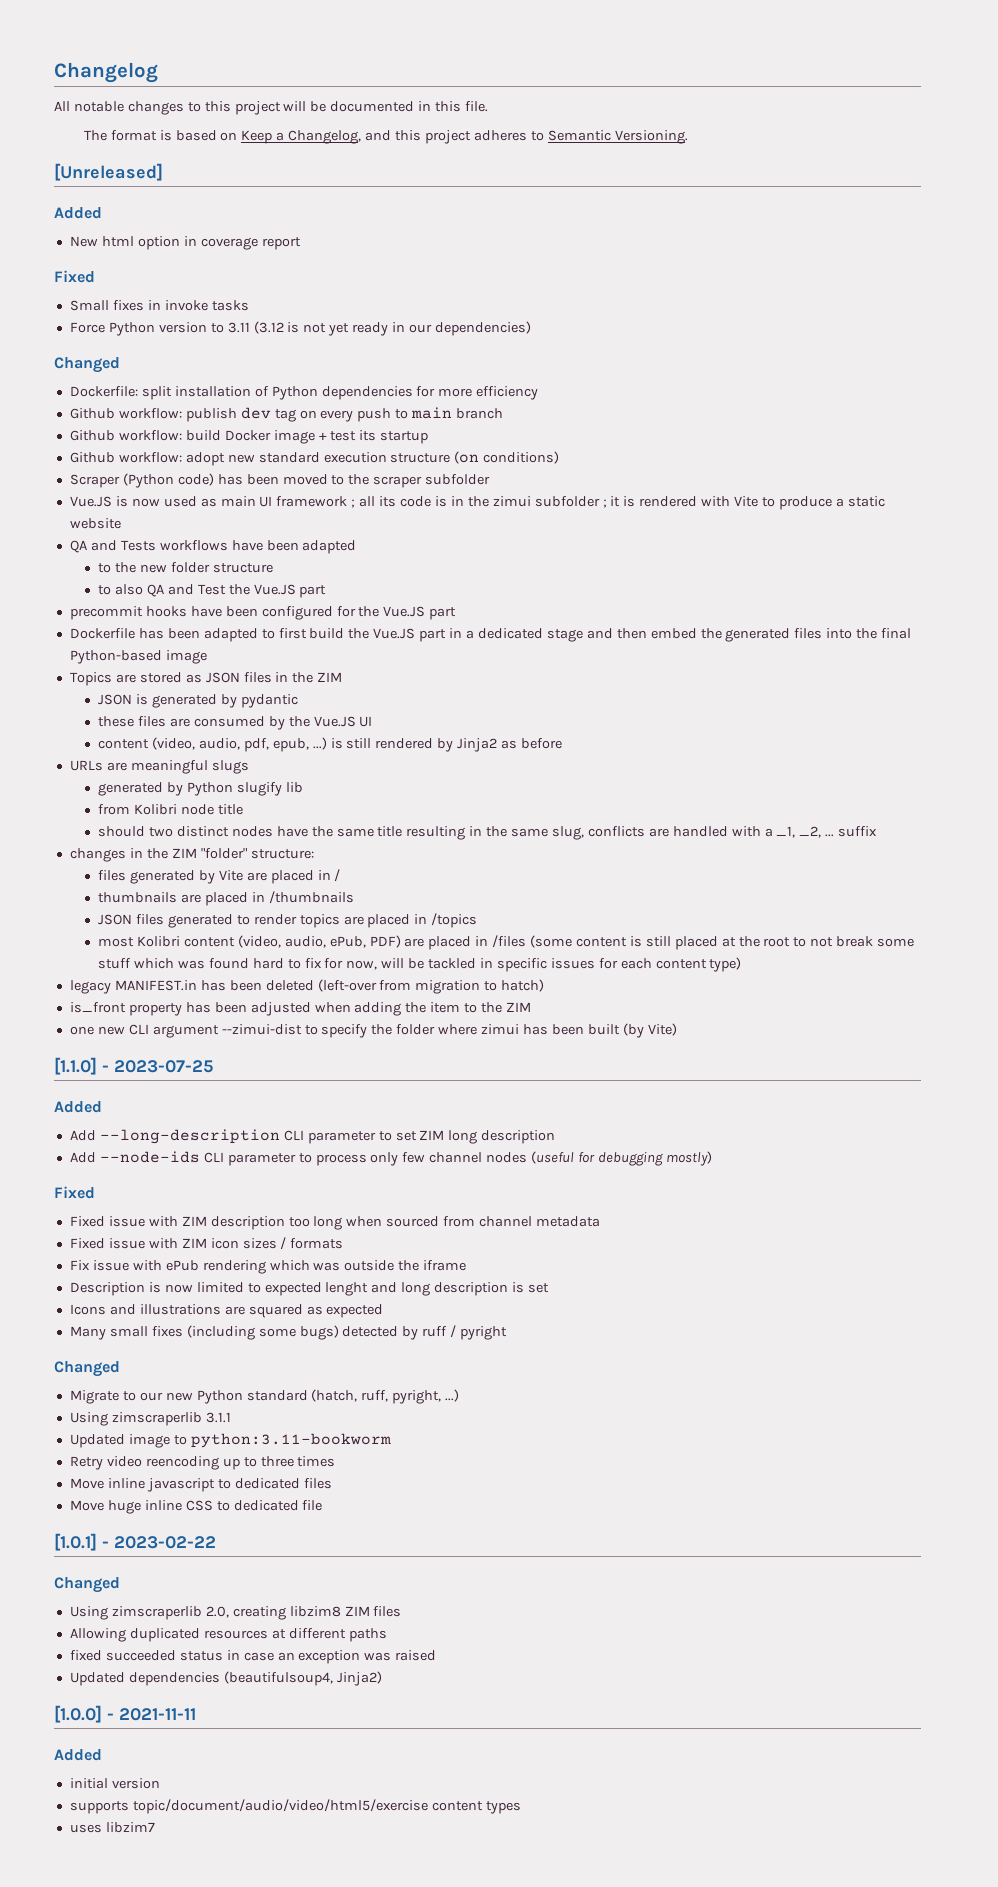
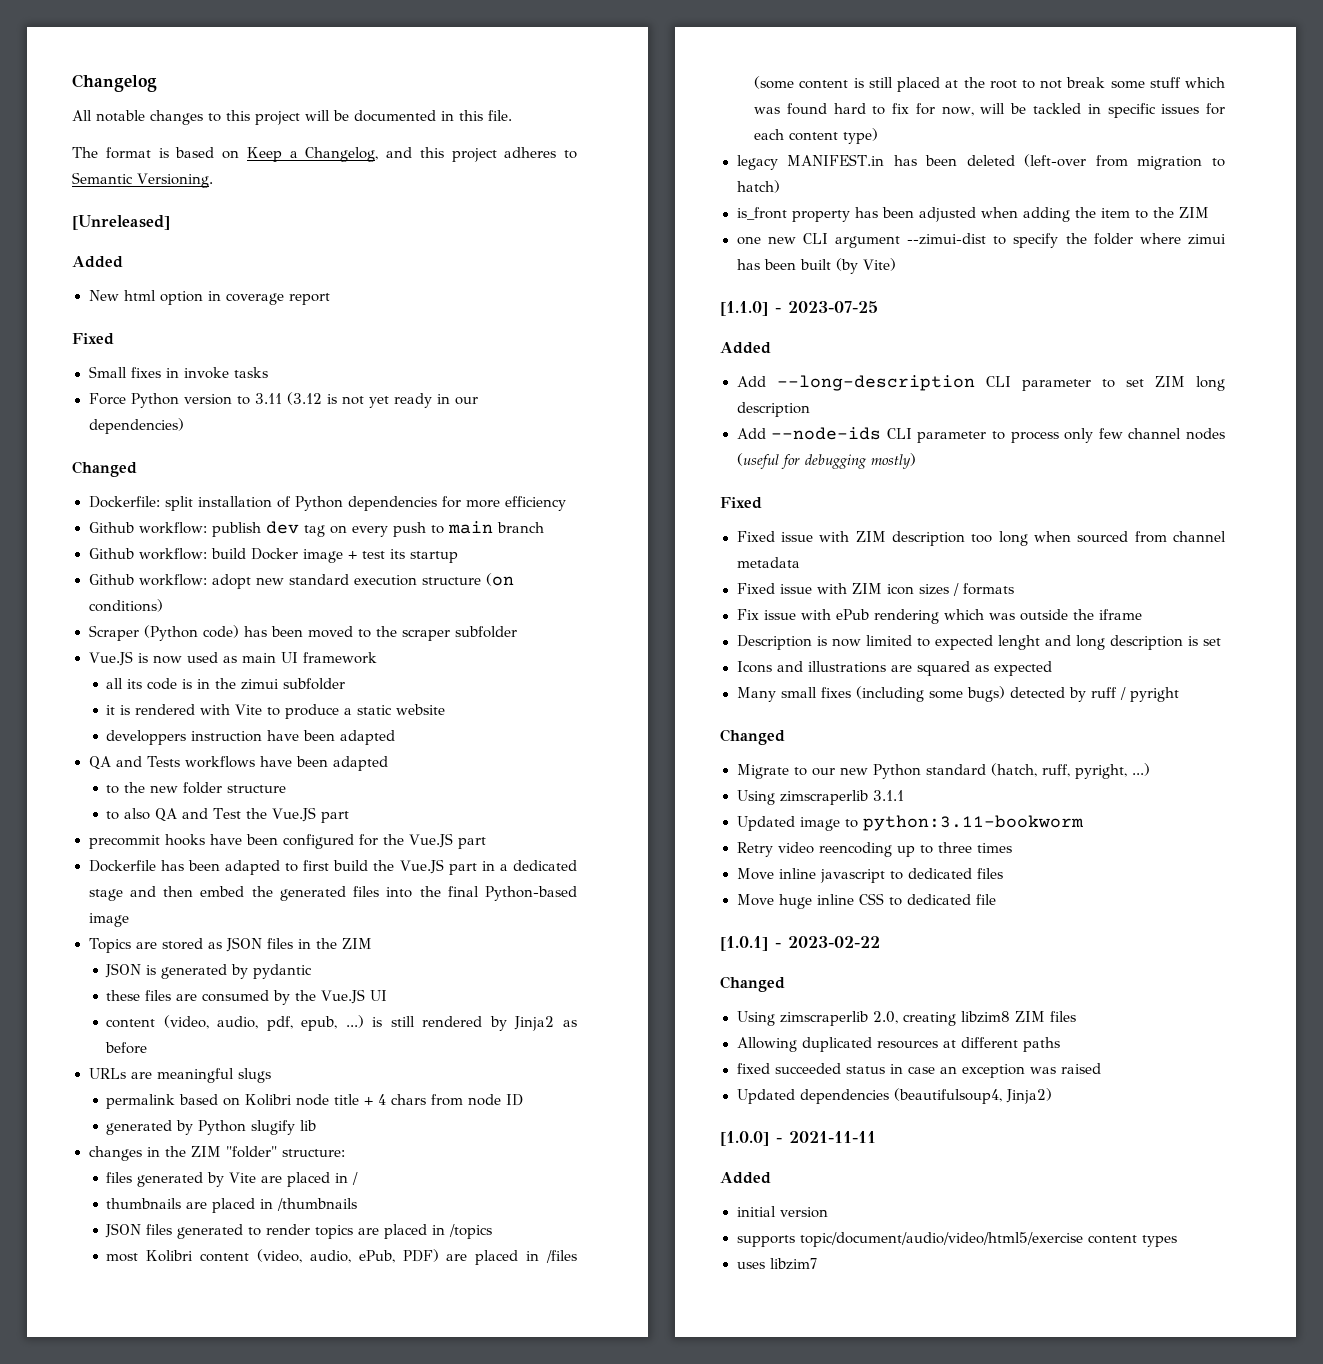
[351,499,356,508] ; -> (377, 658) //
[602,499,607,508] ; -> (346, 684) //
(121, 523) none -> [106,730,396,745] // developpers instruction have been adapted
(249, 767) none -> [106,1094,524,1109] // permalink based on Kolibri node title + 4 chars from node ID
[98,804,243,815] [98,826,878,840] // from Kolibri node title // should two distinct nodes have the same title resulting in the same slug, conflicts are handled with a _1, _2, ... suffix -> (317, 1125) none

